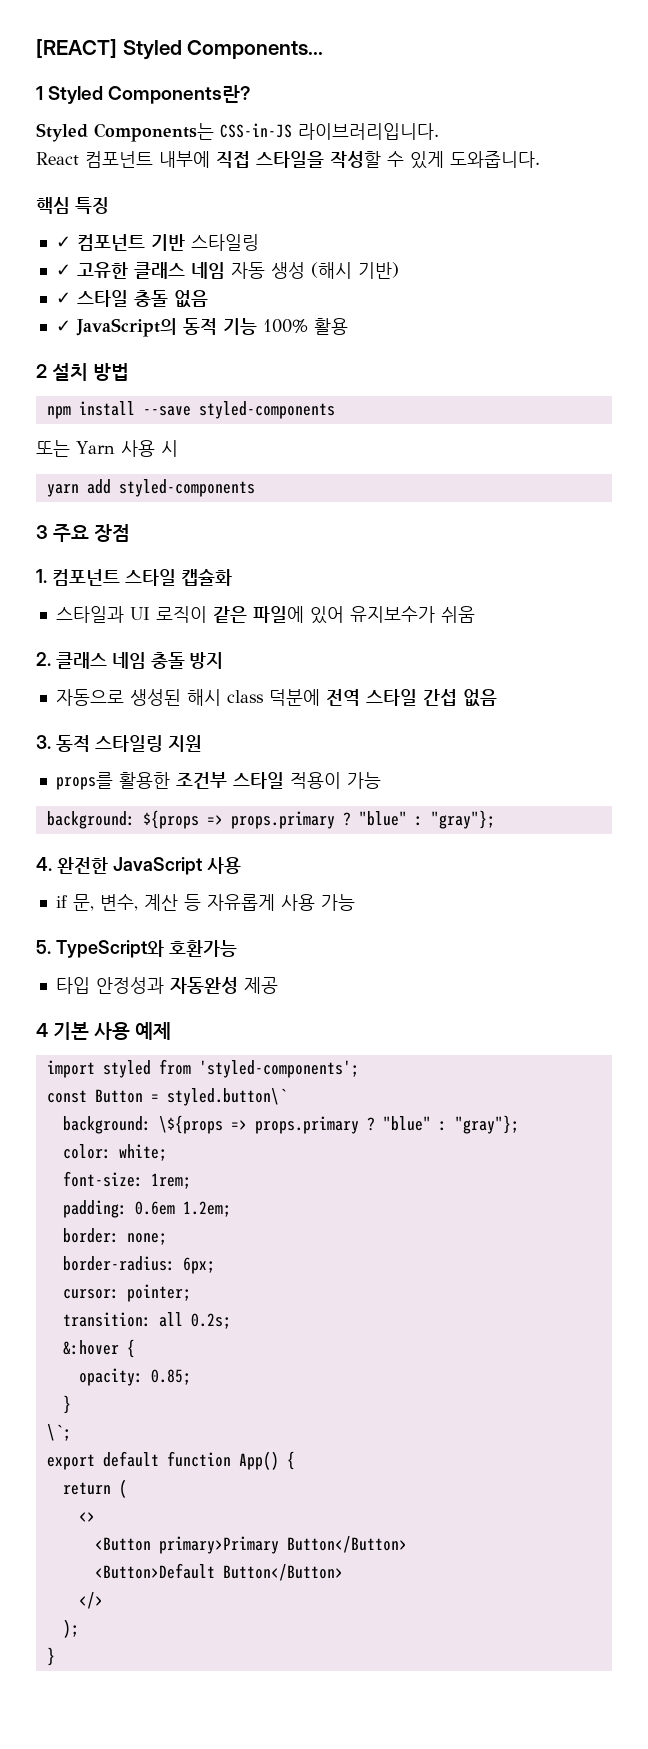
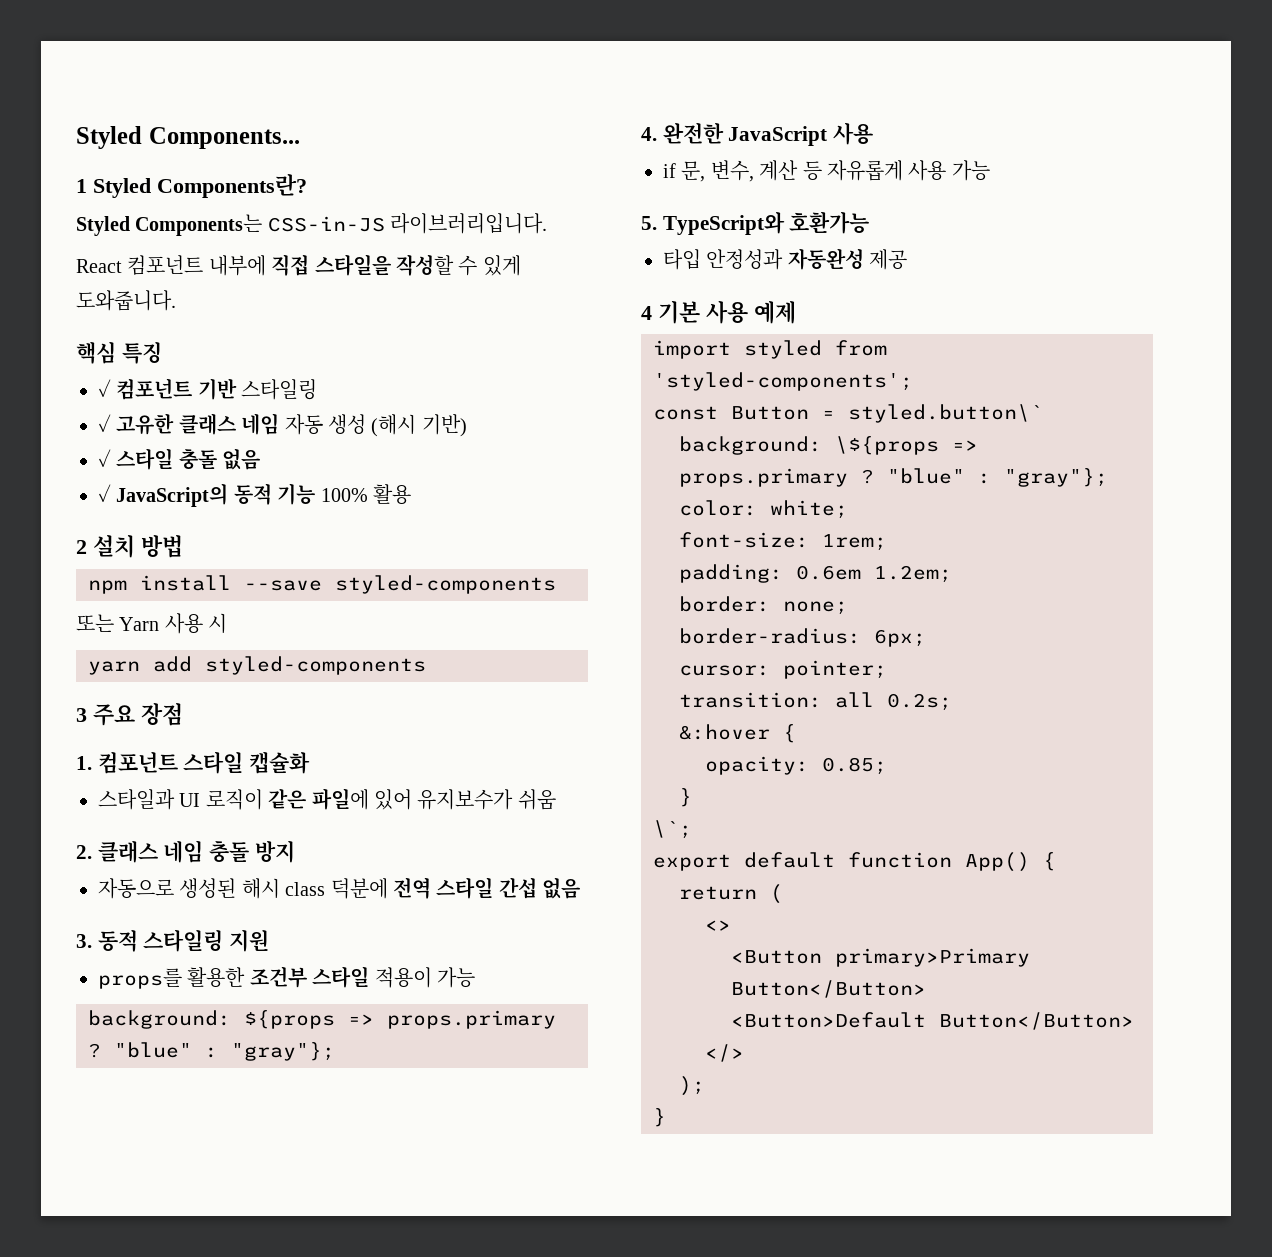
[36,39,117,58] [REACT] -> (76, 137) none

